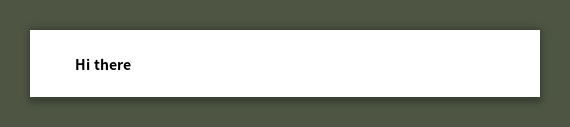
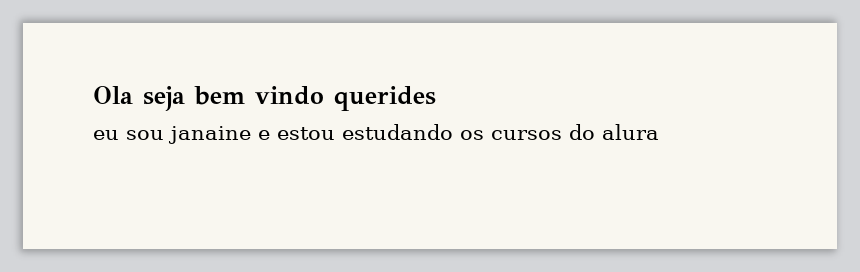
[75,58,131,70] Hi there -> [93,86,436,111] [93,124,659,144] Ola seja bem vindo querides // eu sou janaine e estou estudando os cursos do alura

